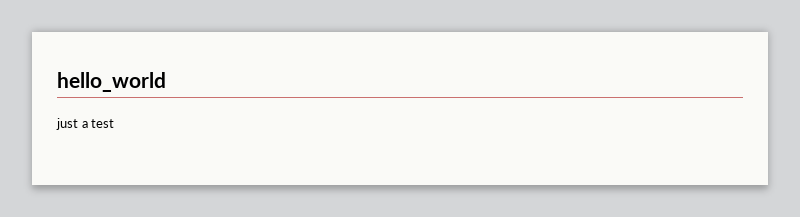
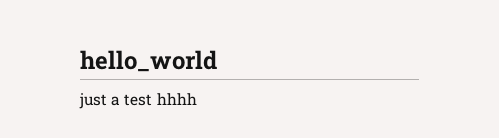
(115, 123) none -> [156,93,197,105] hhhh

